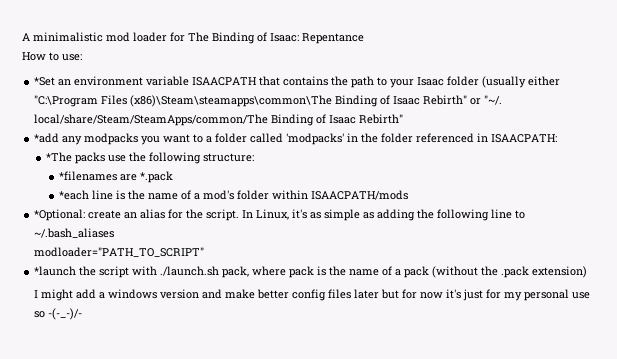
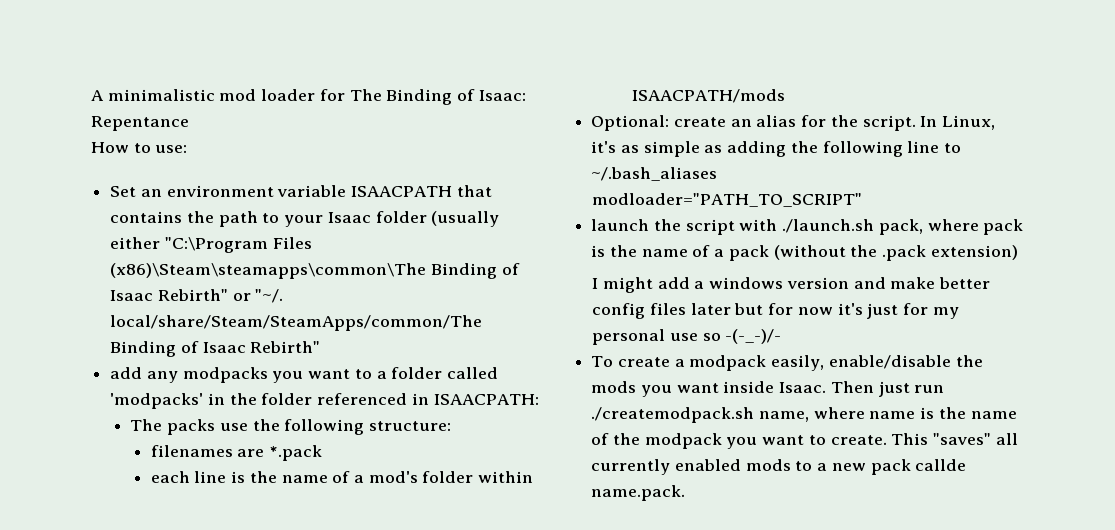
[34,77,56,86] *Set -> [110,186,137,197] Set
[34,133,60,143] *add -> [110,367,143,379] add
[46,152,73,162] *The -> [130,419,163,431] The
[58,171,117,181] *filenames -> [150,445,233,457] filenames
[58,190,89,200] *each -> [150,471,190,483] each
[34,209,86,221] *Optional: -> [591,115,670,131] Optional:
[34,266,77,276] *launch -> [591,219,650,231] launch
(83, 314) none -> [591,355,983,371] [591,381,945,397] [591,407,1017,423] [591,433,1018,449] [591,459,967,475] [591,485,686,501] // To create a modpack easily, enable/disable the mods you want inside Isaac. Then just run ./createmodpack.sh name, where name is the name of the modpack you want to create. This "saves" all currently enabled mods to a new pack callde name.pack.

